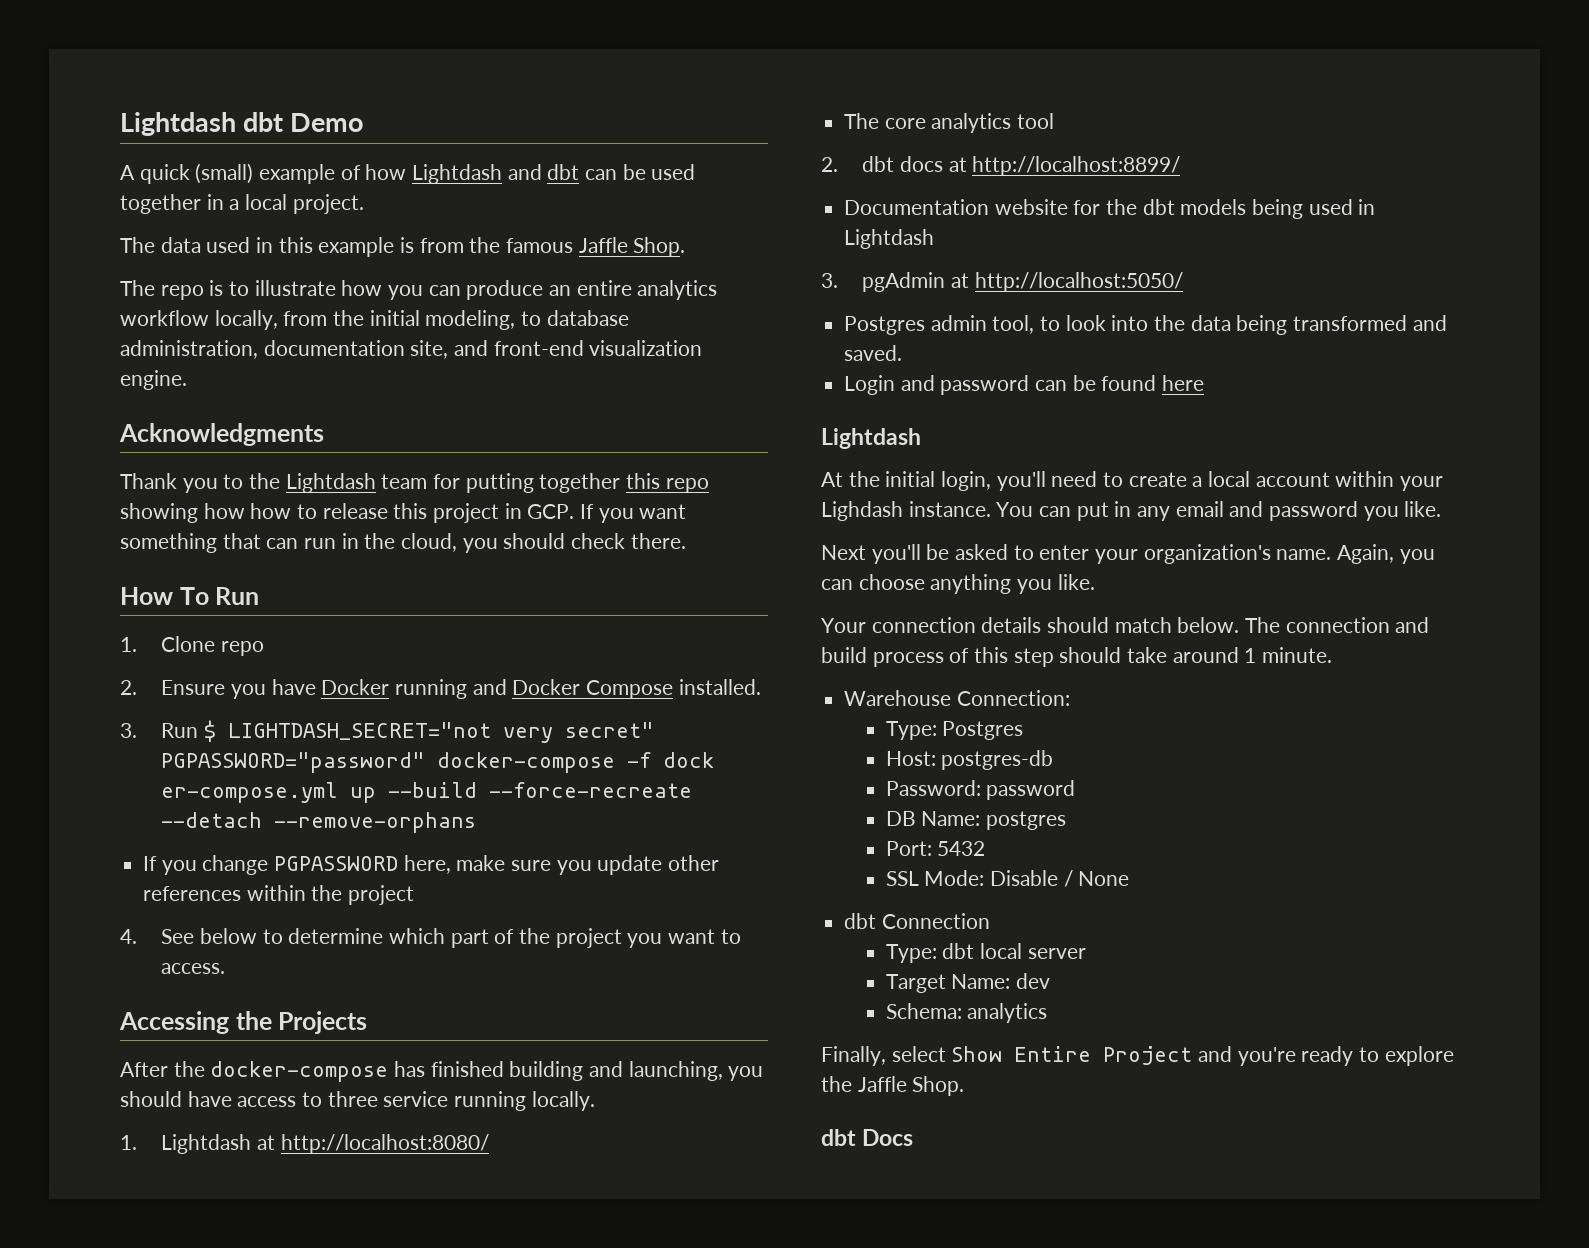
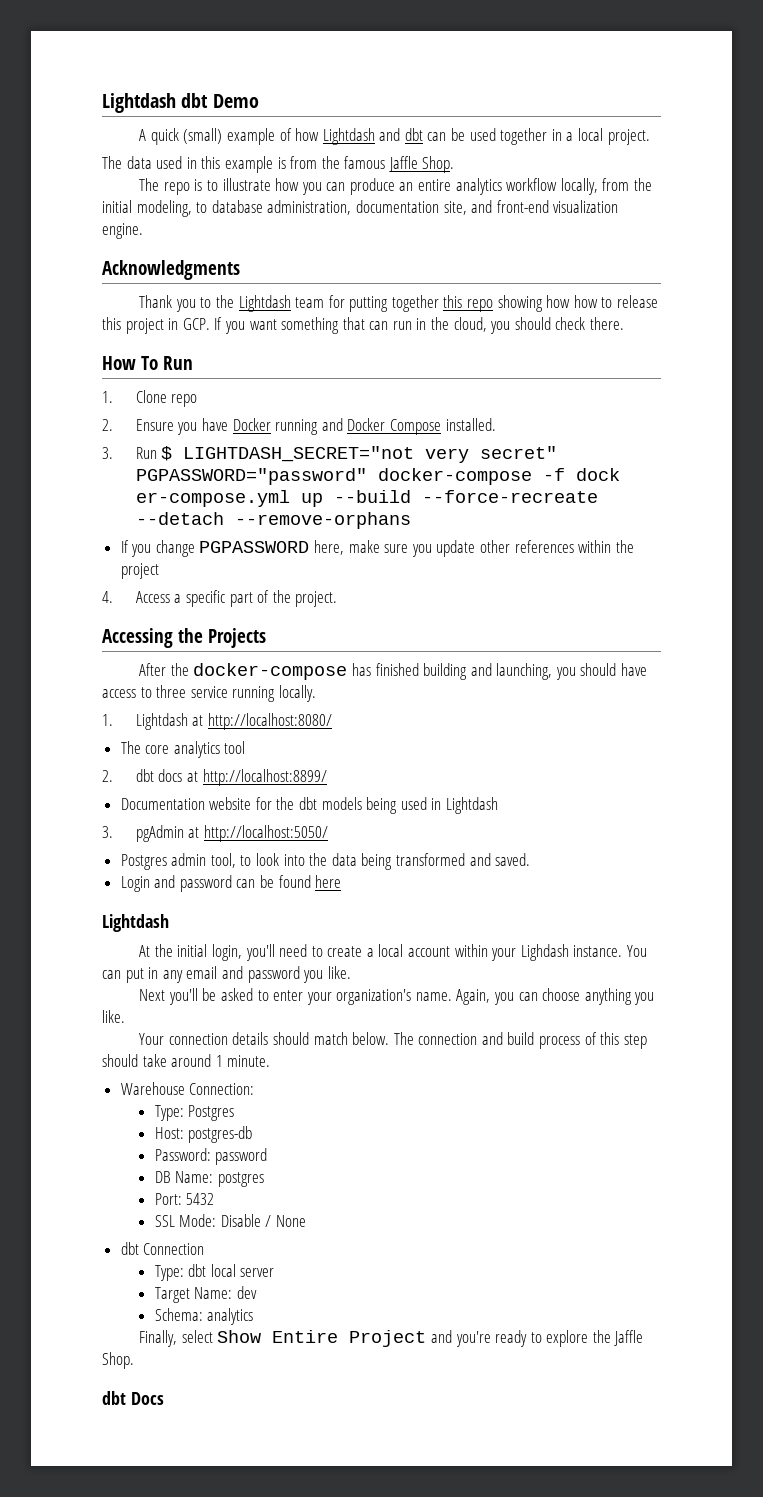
[161,928,741,948] [161,963,226,974] See below to determine which part of the project you want to access. -> [135,590,338,607] Access a specific part of the project.

